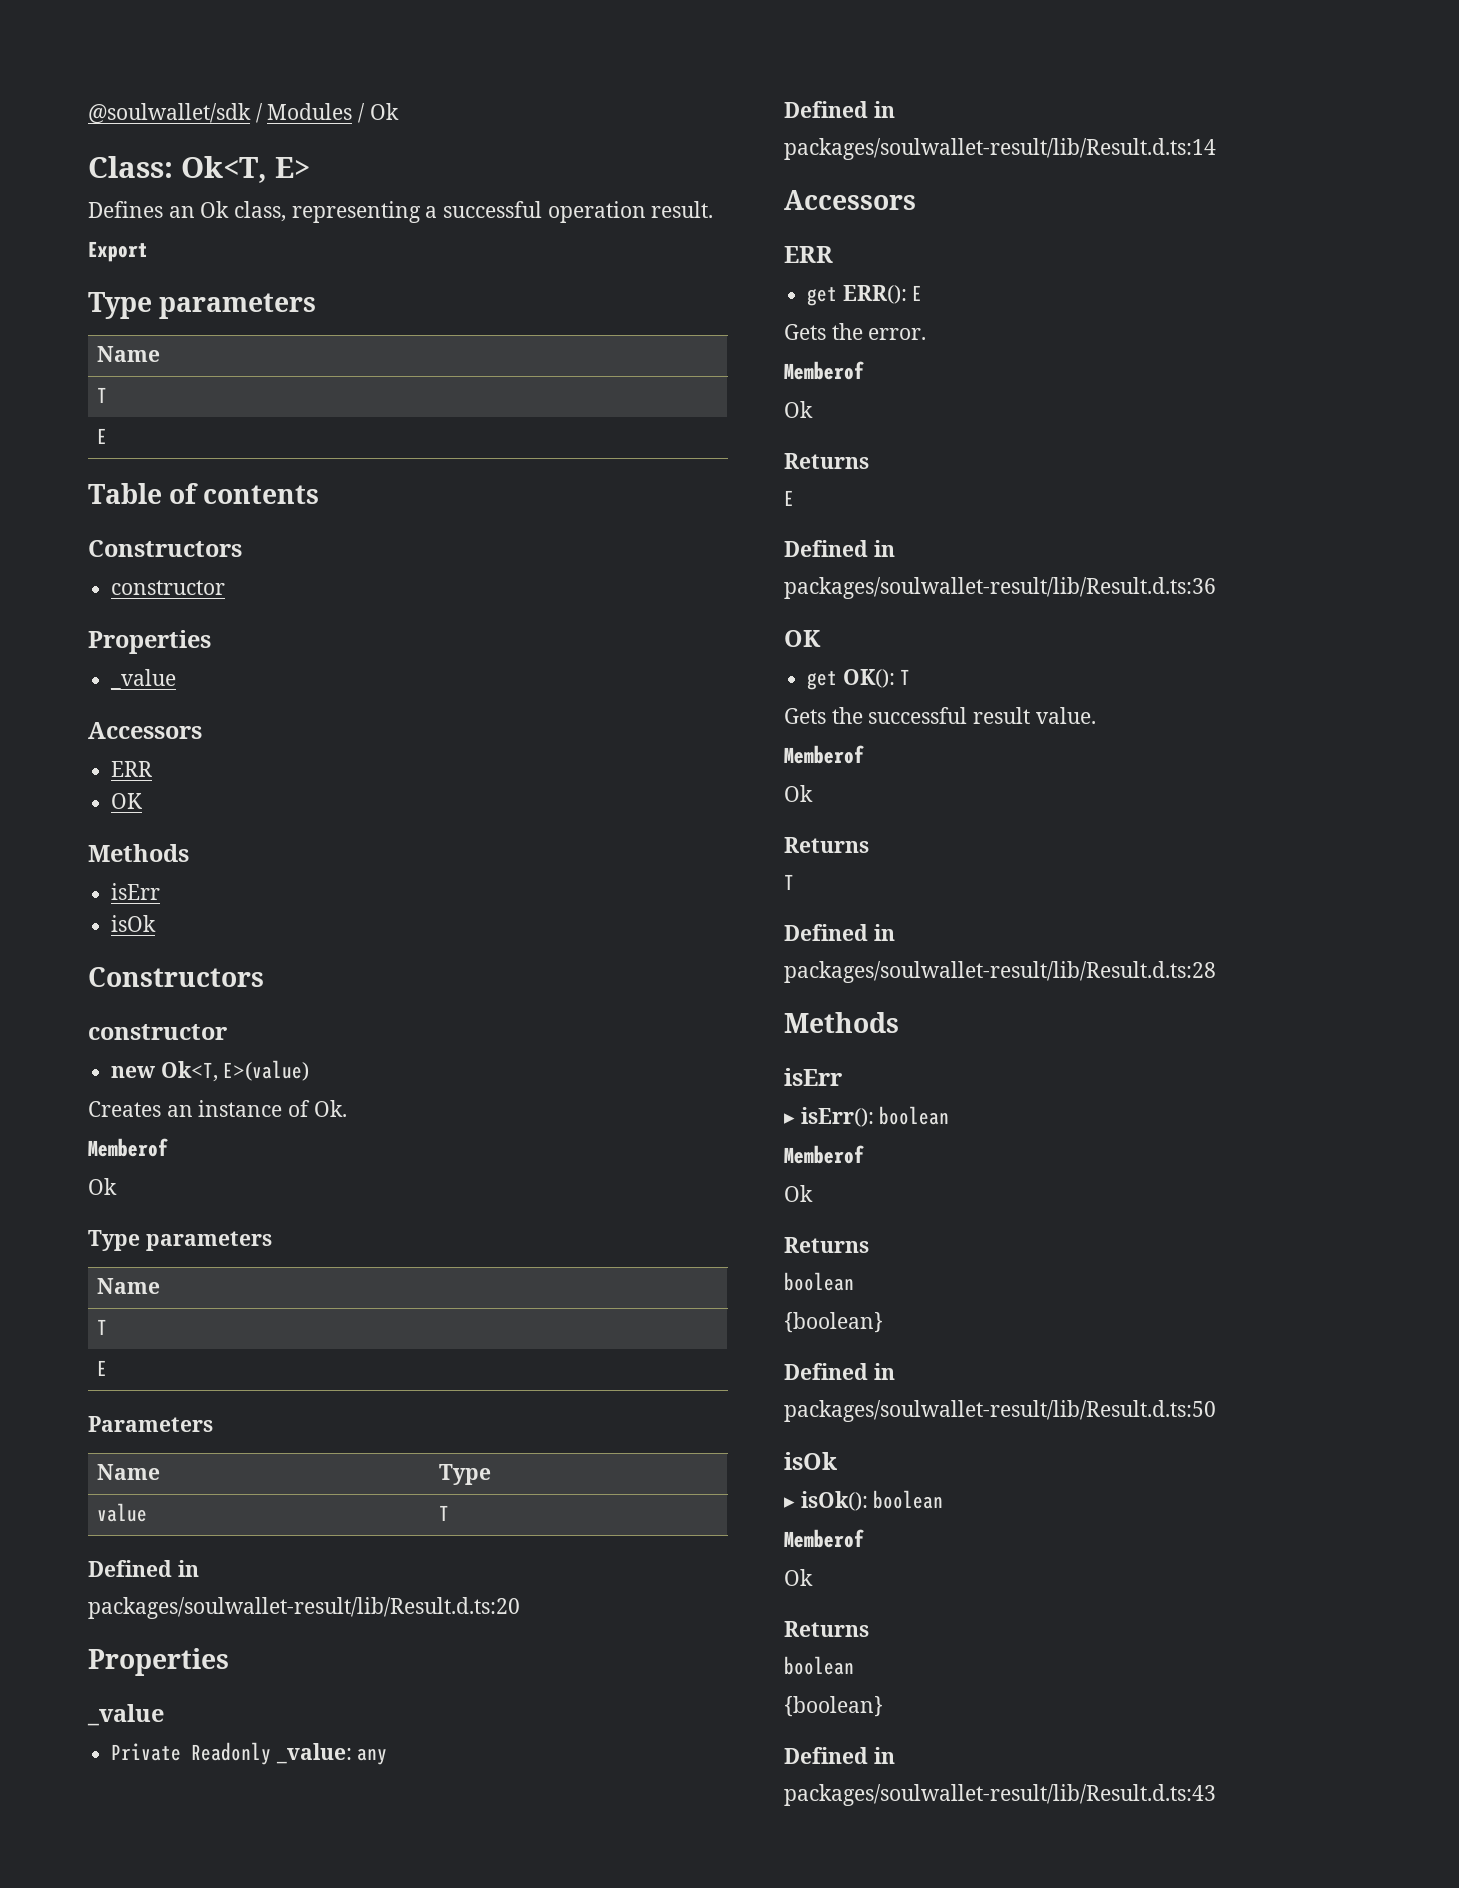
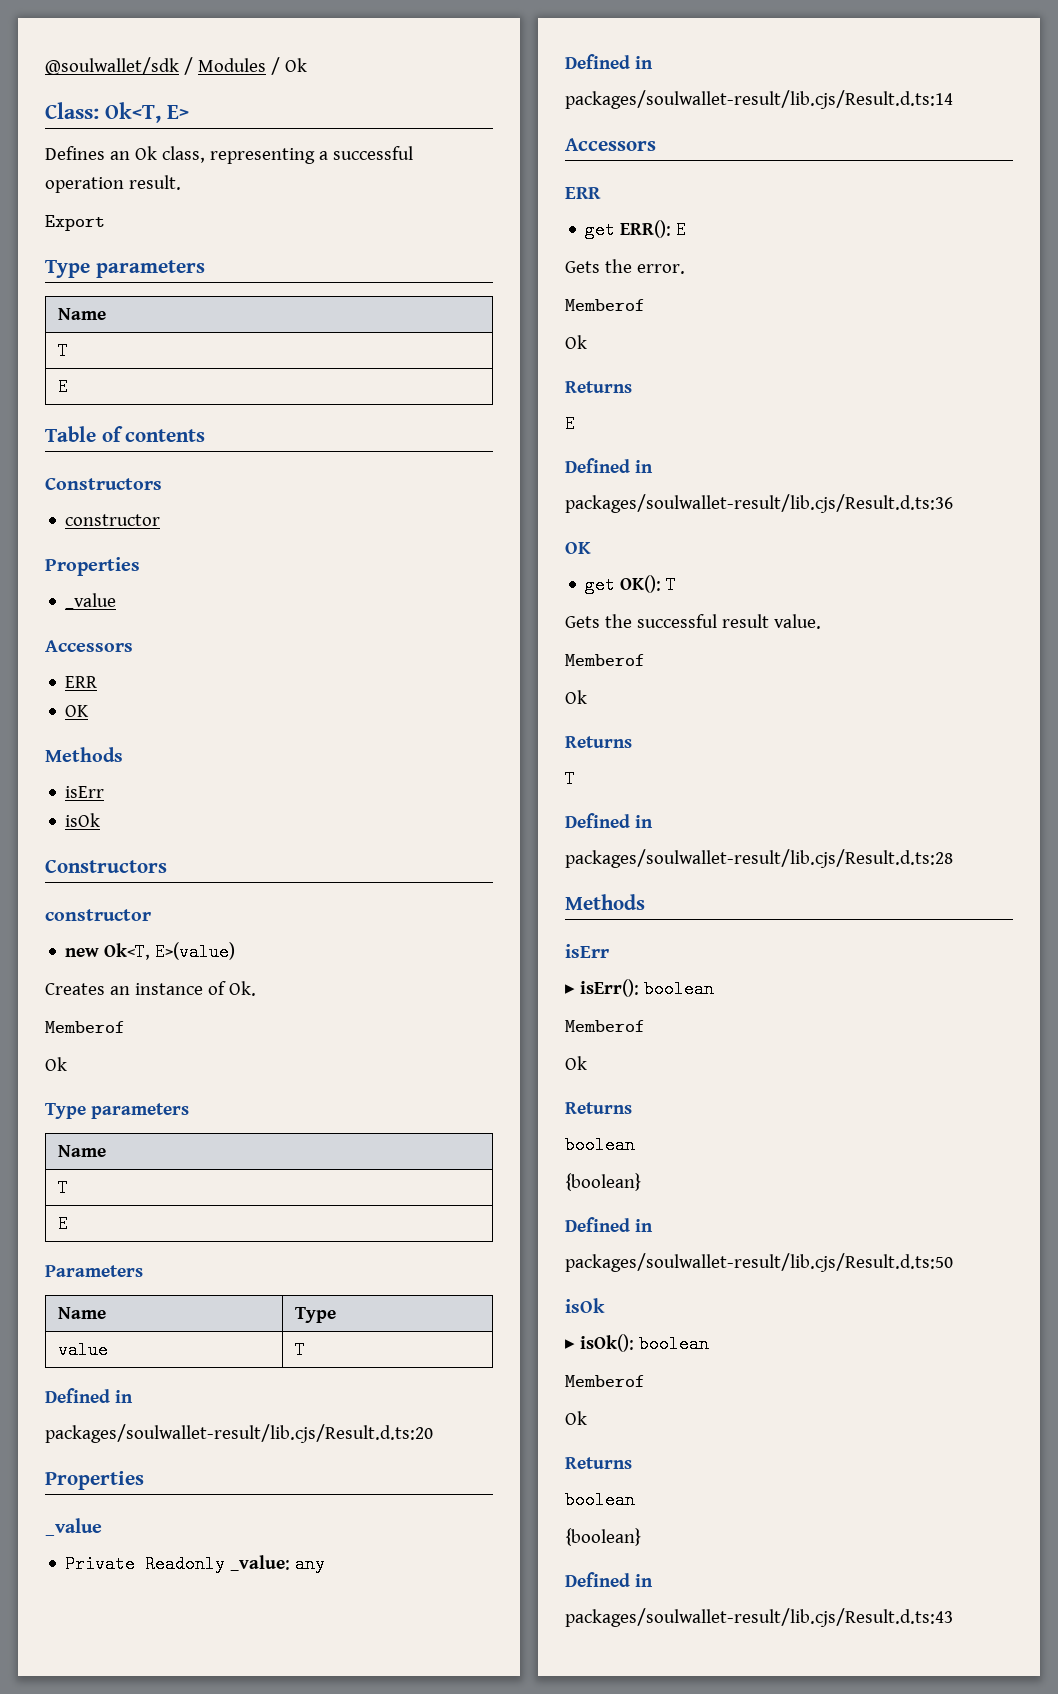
[88,1597,520,1619] packages/soulwallet-result/lib/Result.d.ts:20 -> [45,1424,433,1443] packages/soulwallet-result/lib.cjs/Result.d.ts:20
[784,138,1216,160] packages/soulwallet-result/lib/Result.d.ts:14 -> [565,90,953,109] packages/soulwallet-result/lib.cjs/Result.d.ts:14
[784,577,1216,599] packages/soulwallet-result/lib/Result.d.ts:36 -> [565,494,953,513] packages/soulwallet-result/lib.cjs/Result.d.ts:36
[784,961,1216,983] packages/soulwallet-result/lib/Result.d.ts:28 -> [565,849,953,868] packages/soulwallet-result/lib.cjs/Result.d.ts:28
[784,1400,1216,1422] packages/soulwallet-result/lib/Result.d.ts:50 -> [565,1253,953,1272] packages/soulwallet-result/lib.cjs/Result.d.ts:50
[784,1784,1216,1806] packages/soulwallet-result/lib/Result.d.ts:43 -> [565,1608,953,1627] packages/soulwallet-result/lib.cjs/Result.d.ts:43

